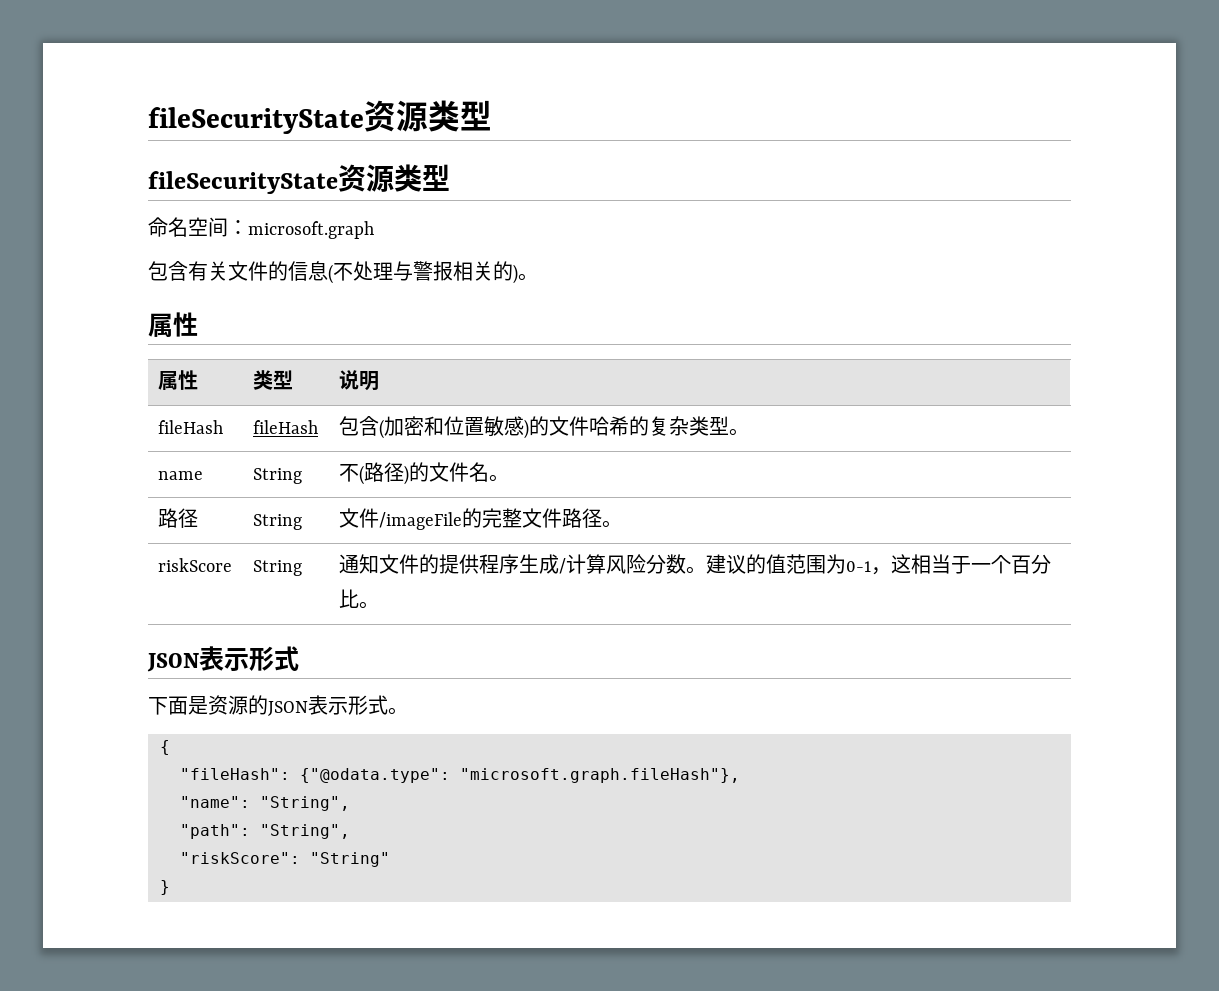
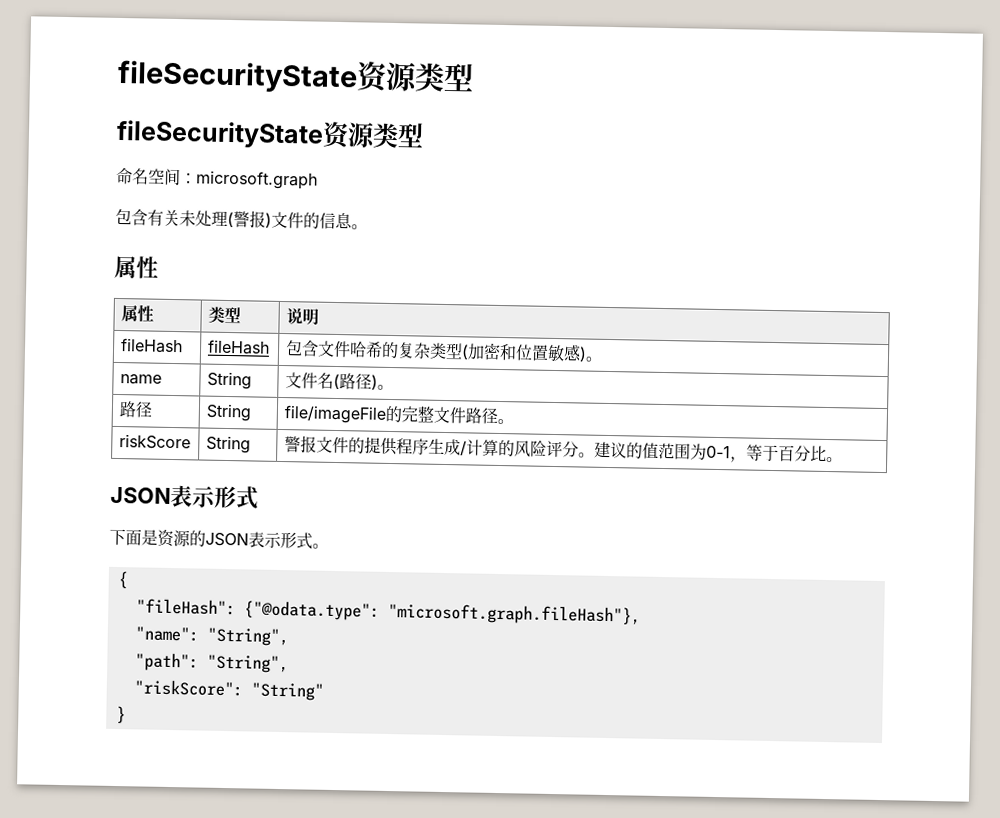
[228,261,518,284] 文件的信息(不处理与警报相关的) -> [179,210,353,229] 未处理(警报)文件的信息
(380, 426) none -> [316,340,463,360] 文件哈希的复杂类型
[529,416,730,436] 的文件哈希的复杂类型 -> (587, 354) none
[339,464,360,482] 不 -> [284,372,334,389] 文件名
[409,462,490,482] 的文件名 -> (378, 382) none
[339,508,463,530] 文件/imageFile -> [283,405,387,424] file/imageFile
[339,554,380,574] 通知 -> [283,435,317,453] 警报
[606,554,687,574] 风险分数 -> [497,439,579,458] 的风险评分
[891,554,1012,574] 这相当于一个 -> [745,444,779,462] 等于

